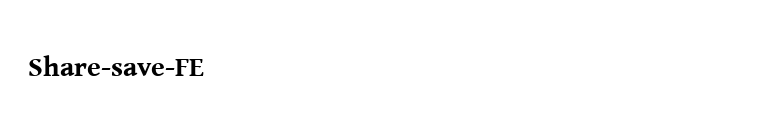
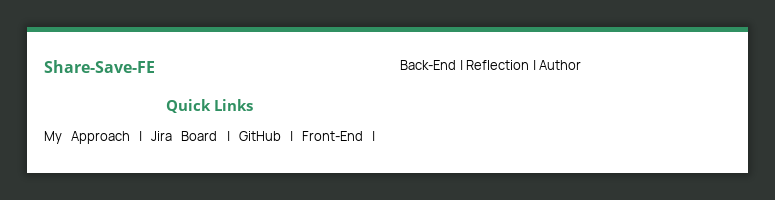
[28,55,204,76] Share-save-FE -> [44,60,155,73] [166,99,253,113] [44,131,375,144] [400,60,582,70] Share-Save-FE // Quick Links // My Approach | Jira Board | GitHub | Front-End | Back-End | Reflection | Author

